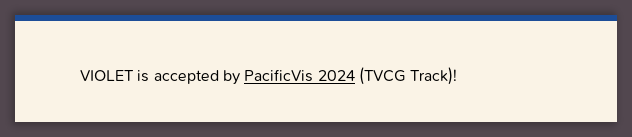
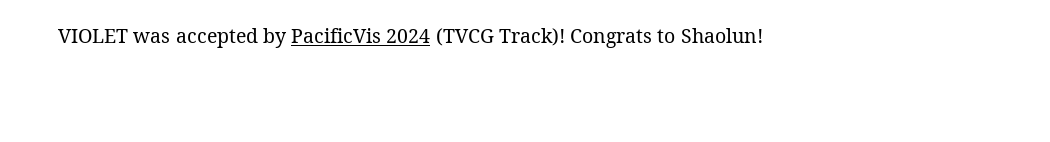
[137,70,150,82] is -> [133,32,171,43] was
(458, 76) none -> [570,28,763,48] Congrats to Shaolun!

